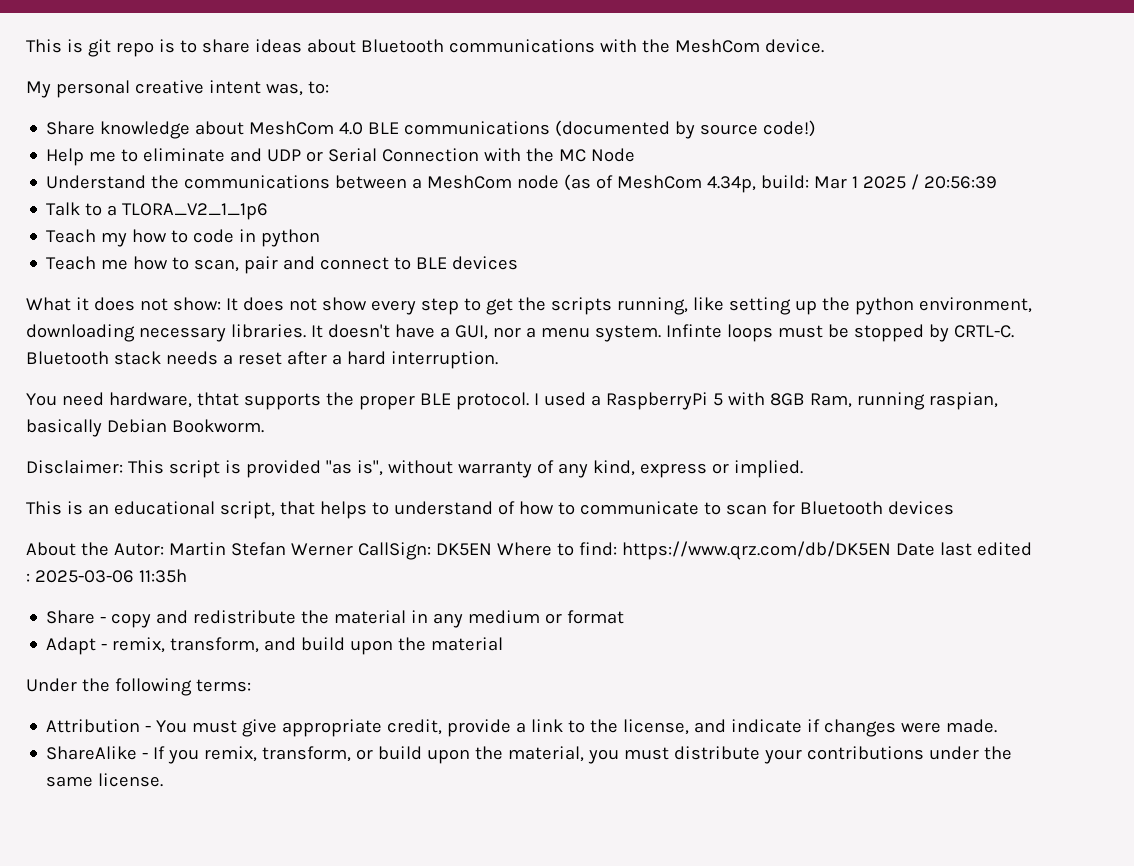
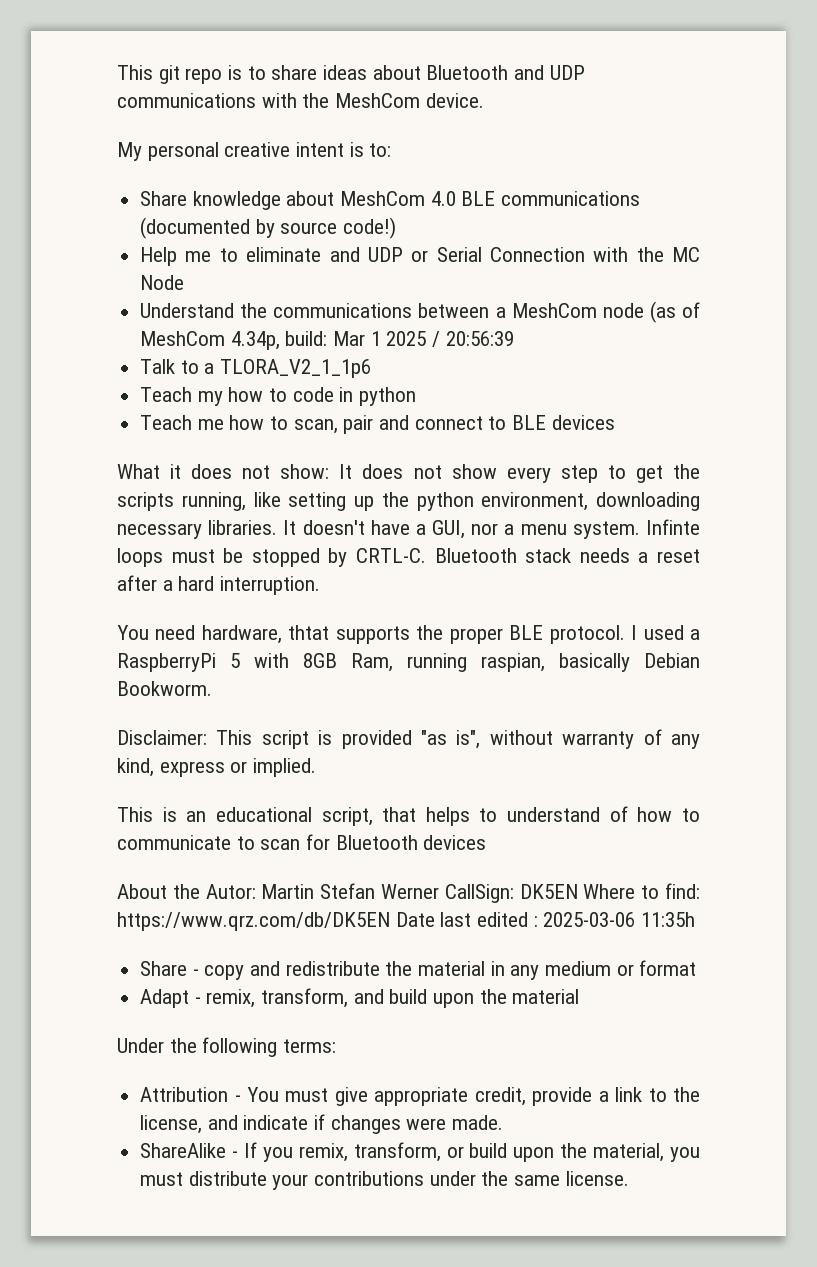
[26,39,83,53] This is -> [117,65,153,80] This
(444, 46) none -> [514,65,585,80] and UDP
[265,83,303,96] was, -> [349,142,364,157] is

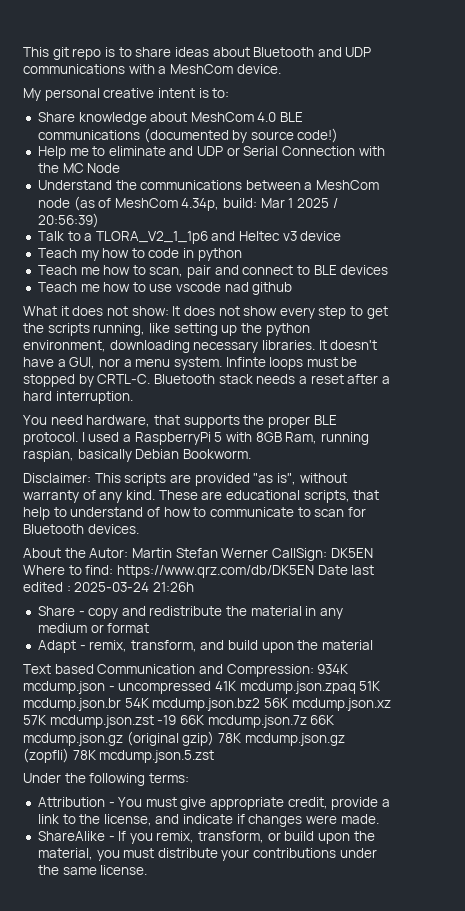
[302,93,330,108] the -> [158,66,167,74] a
[445,331,514,346] 20:56:39 -> [37,213,99,228] 20:56:39)
(372, 368) none -> [211,231,342,241] and Heltec v3 device
(615, 422) none -> [37,282,293,295] // Teach me how to use vscode nad github
[288,625,330,640] thtat -> [153,415,180,425] that
[261,730,333,749] script is -> [124,473,191,486] scripts are
[117,758,317,777] [117,807,470,826] kind, express or implied. // This is an educational script, that helps -> [125,490,380,503] [23,507,50,520] kind. These are educational scripts, that help
[423,835,487,850] devices -> [87,524,139,534] devices.
[543,912,696,927] 2025-03-06 11:35h -> [74,582,194,592] 2025-03-24 21:26h
(580, 996) none -> [23,664,350,677] [23,681,382,694] [23,698,391,711] [23,715,336,728] [23,731,345,746] [23,748,215,763] // Text based Communication and Compression: 934K mcdump.json - uncompressed 41K mcdump.json.zpaq 51K mcdump.json.br 54K mcdump.json.bz2 56K mcdump.json.xz 57K mcdump.json.zst -19 66K mcdump.json.7z 66K mcdump.json.gz (original gzip) 78K mcdump.json.gz (zopfli) 78K mcdump.json.5.zst

